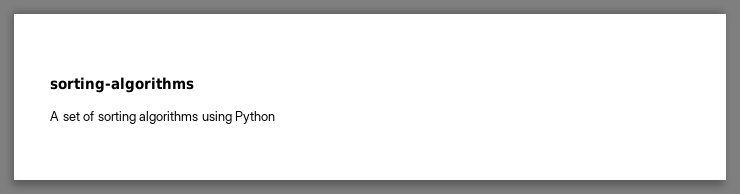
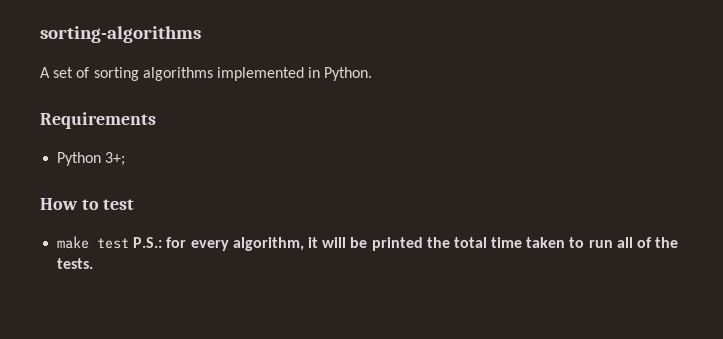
[201,111,276,124] using Python -> [216,67,373,81] [40,112,156,129] [57,152,126,166] [40,198,135,210] [57,236,679,251] [57,258,94,269] implemented in Python. // Requirements // Python 3+; // How to test // make test P.S.: for every algorithm, it will be printed the total time taken to run all of the tests.

